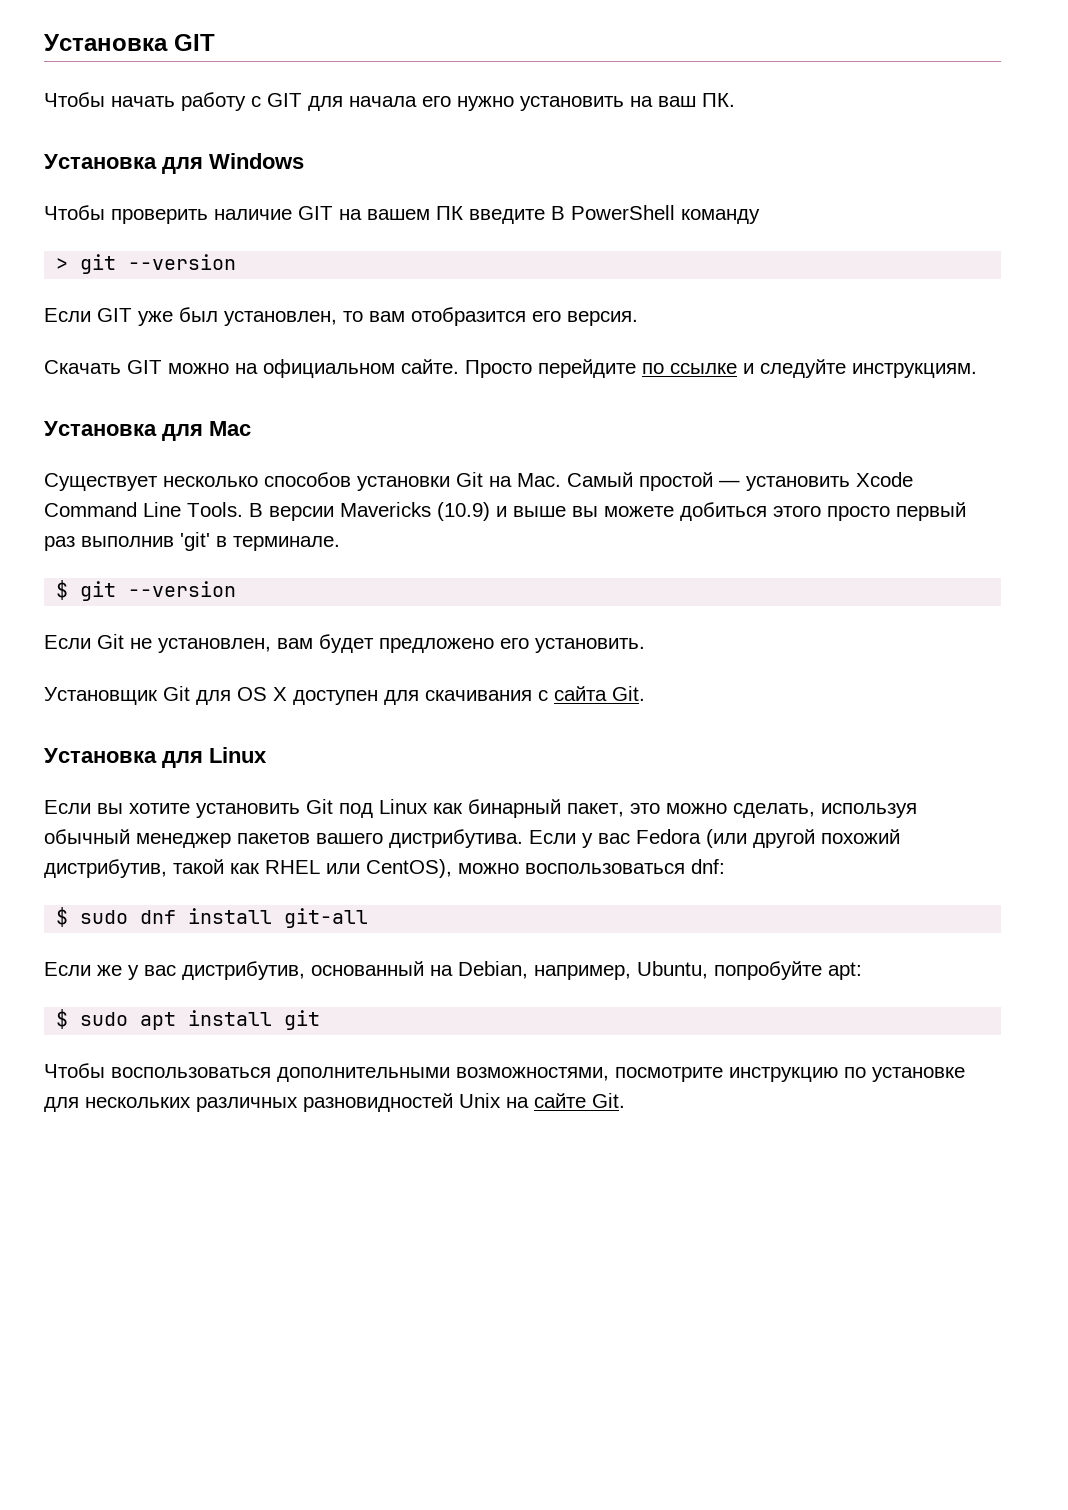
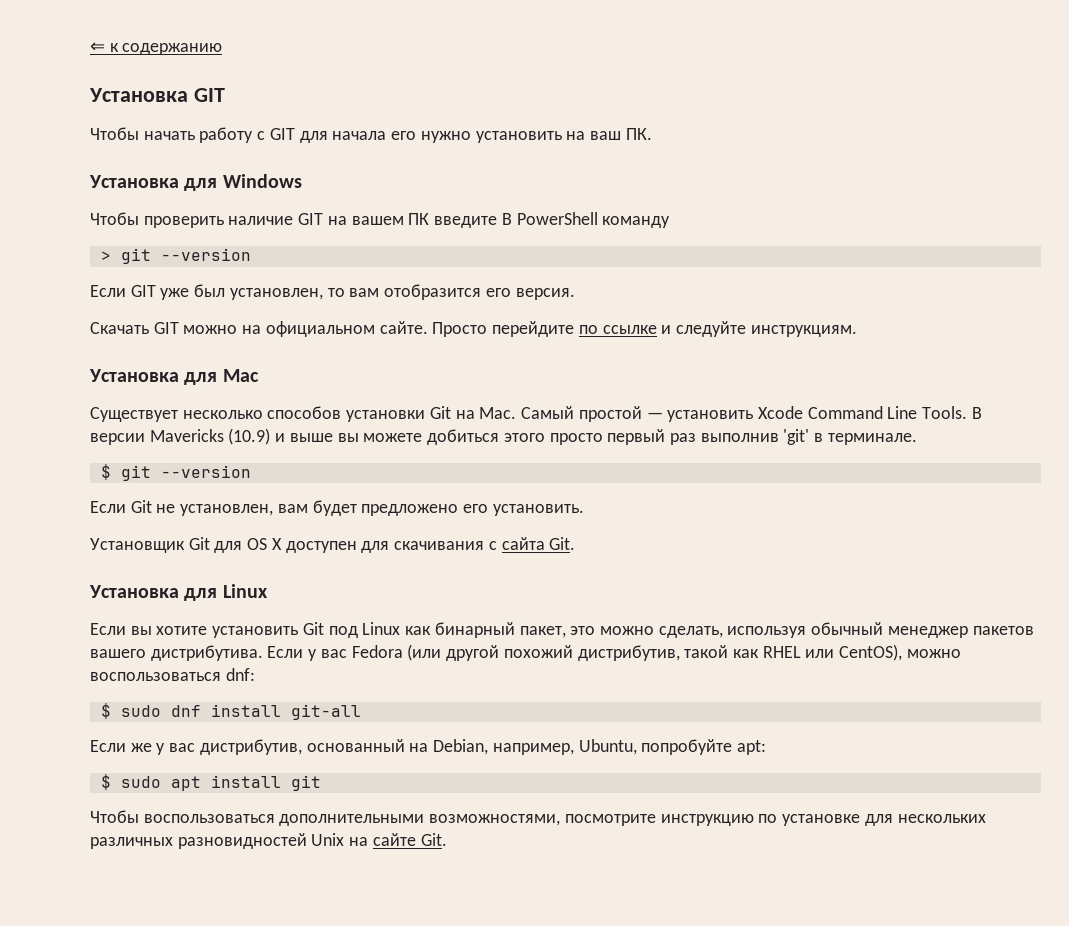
(44, 42) none -> [90,42,223,55] ⇐ к содержанию //

